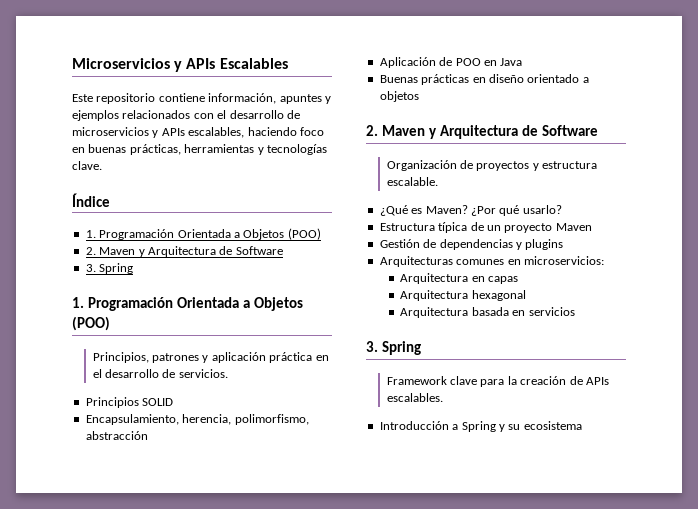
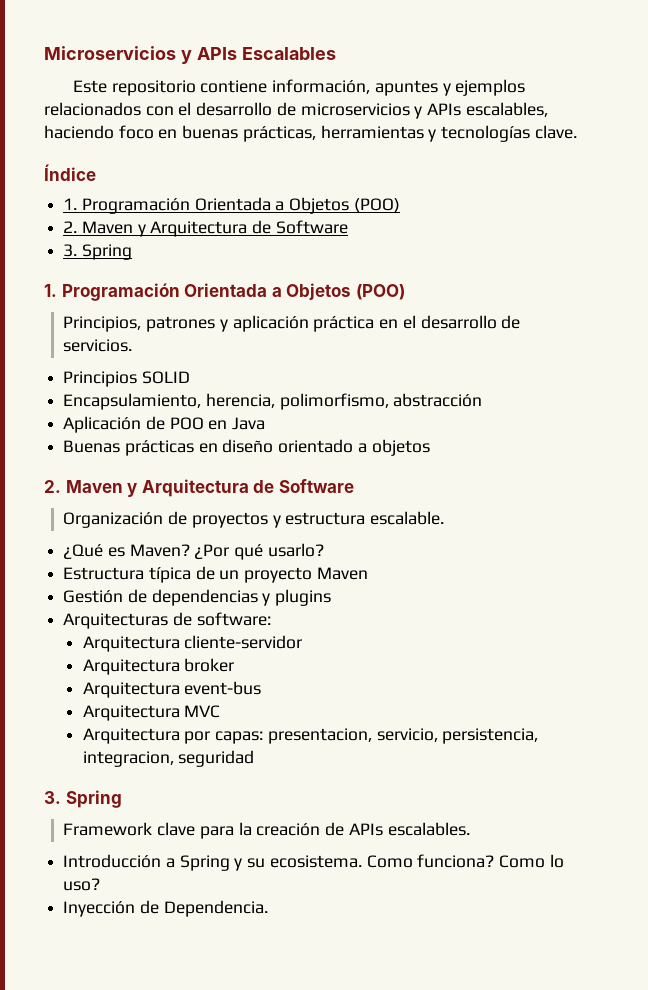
[456,256,604,265] [400,273,519,284] [400,290,526,301] [400,307,575,318] comunes en microservicios: // Arquitectura en capas // Arquitectura hexagonal // Arquitectura basada en servicios -> [172,612,271,626] [82,635,303,652] [82,658,235,675] [82,681,262,698] [82,705,221,721] [82,728,539,744] [82,750,255,767] de software: // Arquitectura cliente-servidor // Arquitectura broker // Arquitectura event-bus // Arquitectura MVC // Arquitectura por capas: presentacion, servicio, persistencia, integracion, seguridad
[523,421,582,430] ecosistema -> [269,854,564,868] [63,878,101,891] [63,900,268,917] ecosistema. Como funciona? Como lo uso? // Inyección de Dependencia.

